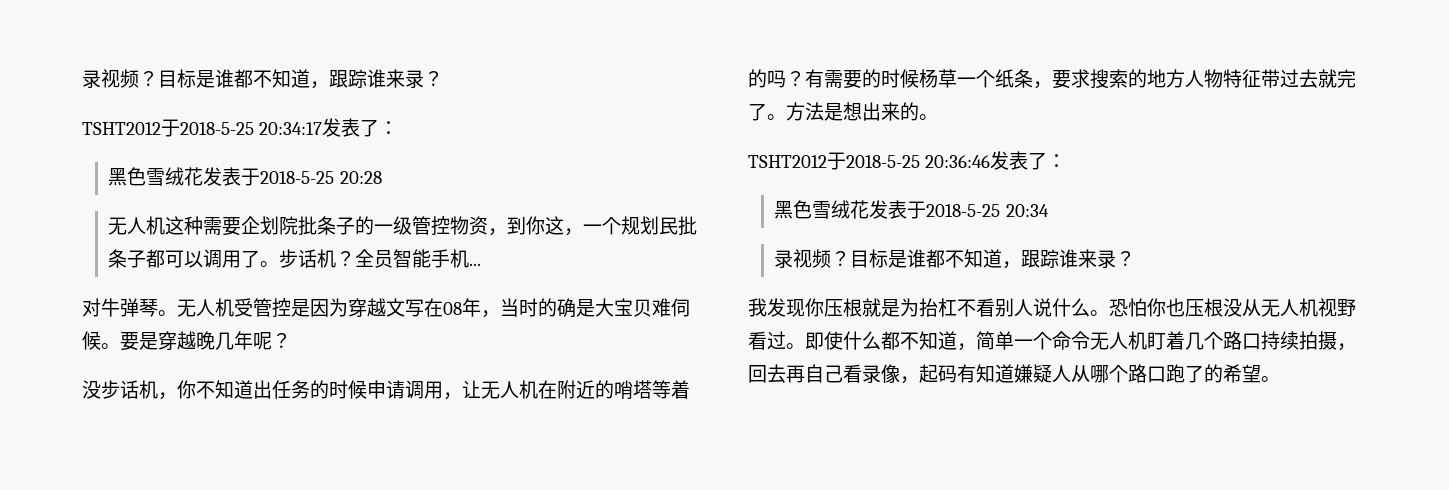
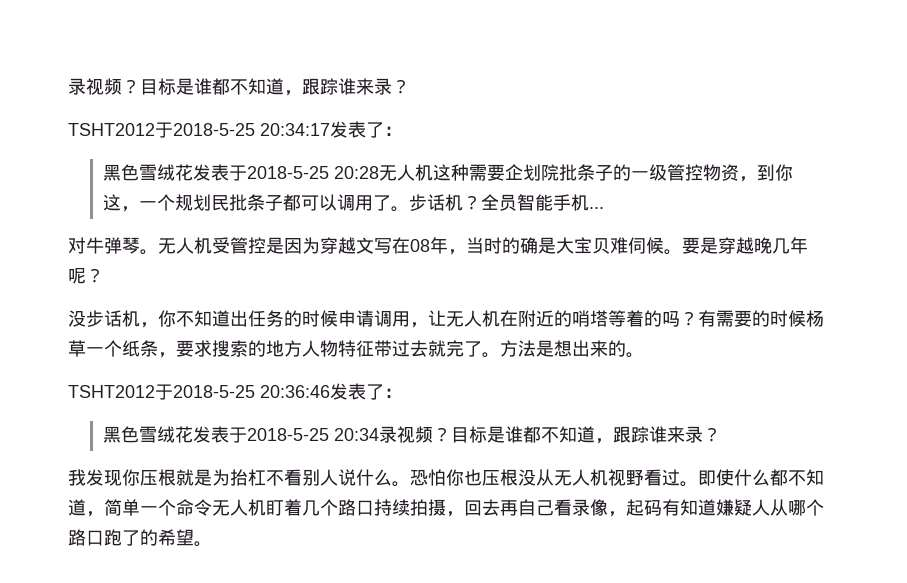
(382, 177) // -> (379, 172) none
(1049, 210) // -> (379, 434) none

